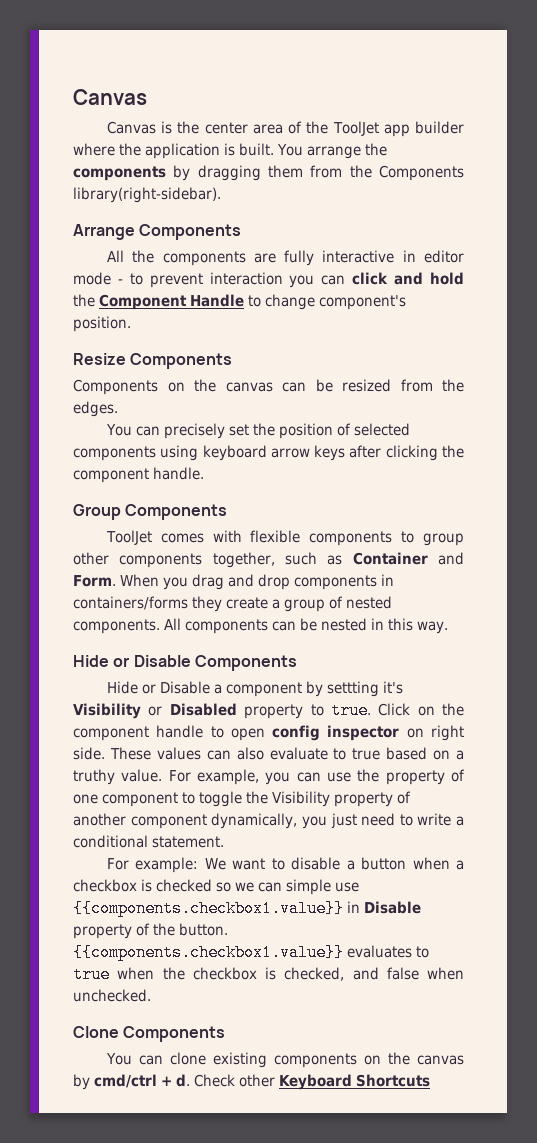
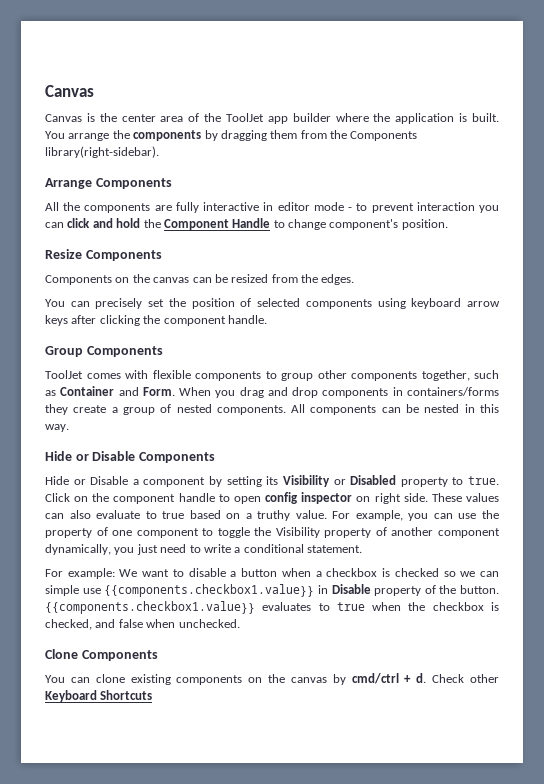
[327,681,404,697] settting it's -> [226,476,279,487] setting its

